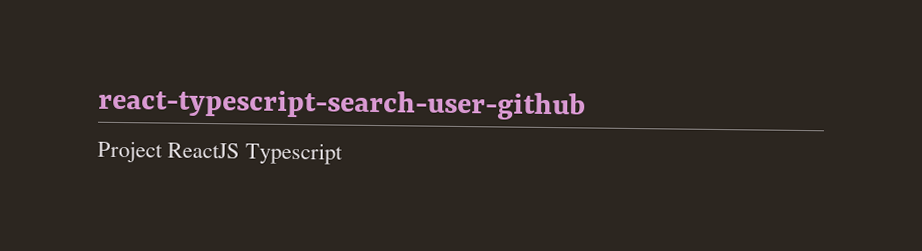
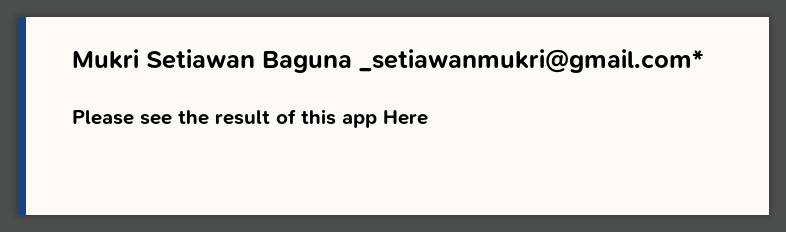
[98,87,586,121] [97,140,344,165] react-typescript-search-user-github // Project ReactJS Typescript -> [72,49,704,73] [72,109,428,128] Mukri Setiawan Baguna _setiawanmukri@gmail.com* // Please see the result of this app Here

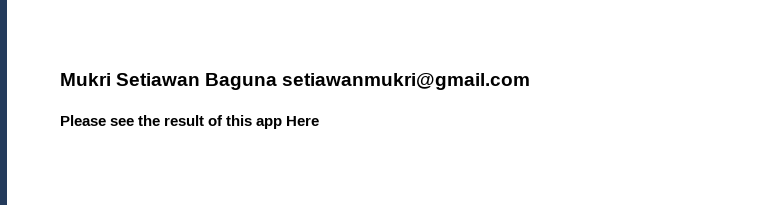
[359,49,704,73] _setiawanmukri@gmail.com* -> [282,73,531,90] setiawanmukri@gmail.com

